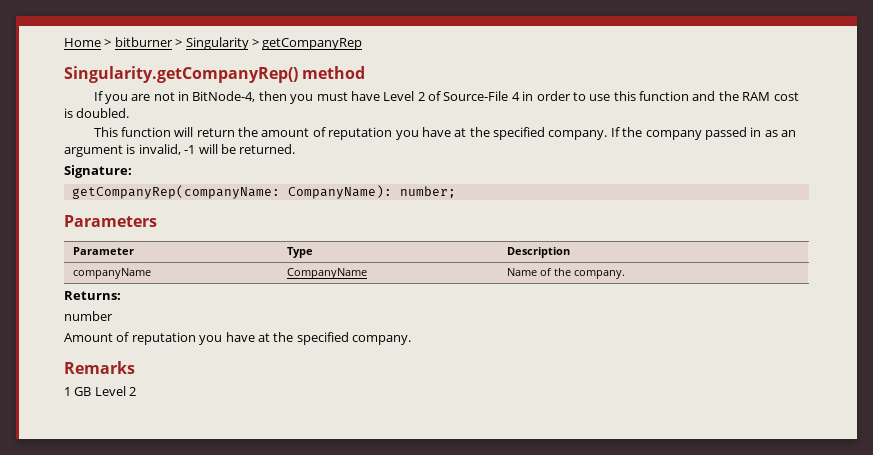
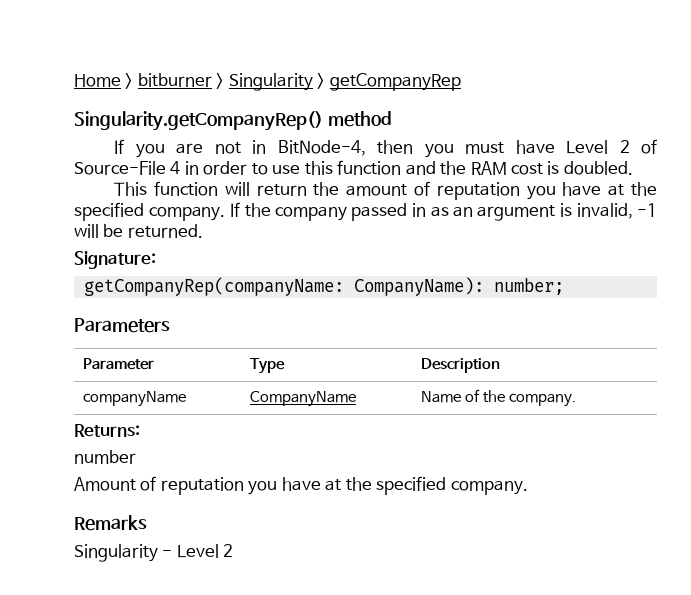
[64,387,92,396] 1 GB -> [74,544,173,562] Singularity -

